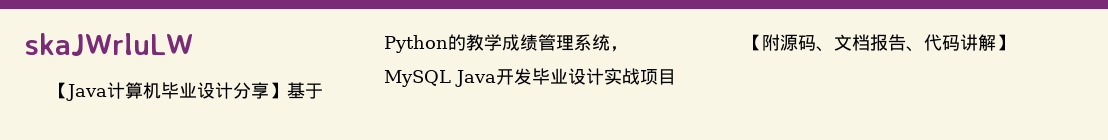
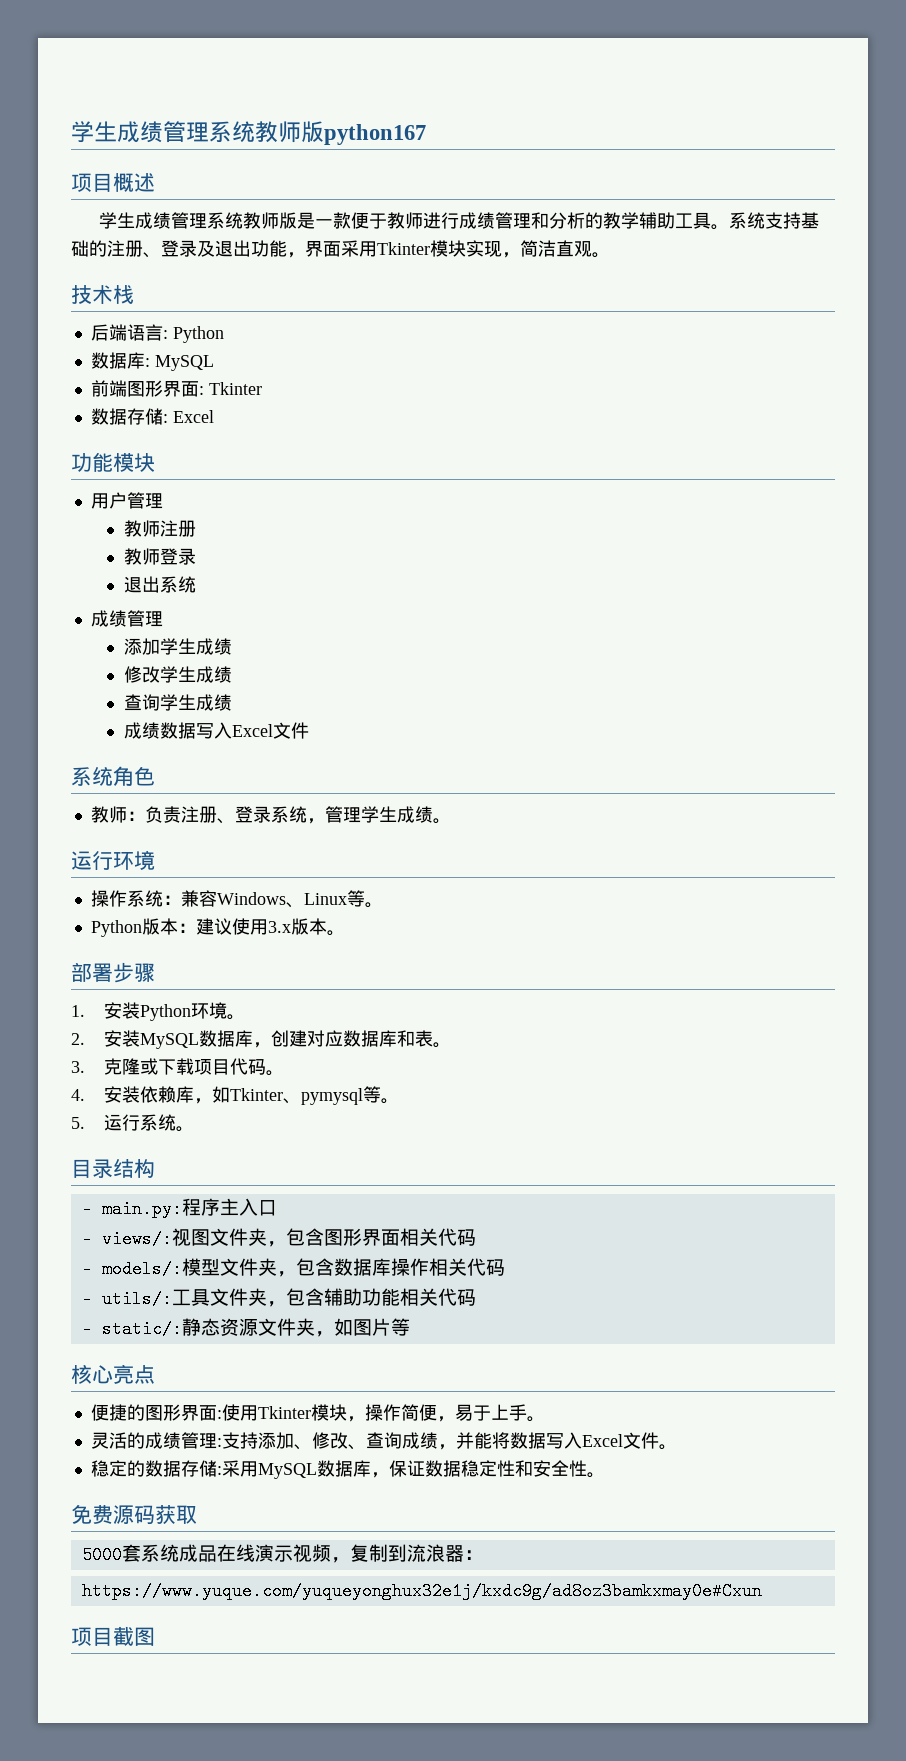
[24,33,193,56] [49,82,323,101] [384,34,628,53] [384,68,676,87] [744,34,1014,52] skaJWrluLW // 【Java计算机毕业设计分享】基于Python的教学成绩管理系统，MySQL Java开发毕业设计实战项目【附源码、文档报告、代码讲解】 -> [71,121,426,145] [71,173,155,192] [98,212,819,230] [71,240,610,258] [71,285,134,304] [90,324,224,343] [90,352,214,371] [90,380,262,397] [90,408,214,425] [71,452,155,472] [90,492,163,509] [123,520,196,537] [123,548,196,565] [123,576,196,593] [90,610,163,627] [123,638,232,655] [123,666,232,683] [123,694,232,711] [123,722,309,739] [71,766,155,786] [90,806,451,824] [71,850,155,870] [90,890,383,908] [90,918,345,937] [71,962,155,983] [71,1002,245,1021] [71,1030,451,1049] [71,1058,284,1076] [71,1086,399,1105] [71,1114,194,1132] [71,1159,155,1178] [81,1198,277,1218] [81,1228,476,1248] [81,1258,505,1278] [81,1288,476,1308] [81,1318,410,1338] [71,1364,155,1384] [90,1404,545,1422] [90,1432,677,1450] [90,1460,605,1479] [71,1504,197,1525] [81,1544,483,1564] [81,1582,762,1600] [71,1626,155,1646] 学生成绩管理系统教师版python167 // 项目概述 // 学生成绩管理系统教师版是一款便于教师进行成绩管理和分析的教学辅助工具。系统支持基础的注册、登录及退出功能，界面采用Tkinter模块实现，简洁直观。 // 技术栈 // 后端语言: Python // 数据库: MySQL // 前端图形界面: Tkinter // 数据存储: Excel // 功能模块 // 用户管理 // 教师注册 // 教师登录 // 退出系统 // 成绩管理 // 添加学生成绩 // 修改学生成绩 // 查询学生成绩 // 成绩数据写入Excel文件 // 系统角色 // 教师：负责注册、登录系统，管理学生成绩。 // 运行环境 // 操作系统：兼容Windows、Linux等。 // Python版本：建议使用3.x版本。 // 部署步骤 // 1.安装Python环境。 // 2.安装MySQL数据库，创建对应数据库和表。 // 3.克隆或下载项目代码。 // 4.安装依赖库，如Tkinter、pymysql等。 // 5.运行系统。 // 目录结构 // - main.py:程序主入口 // - views/:视图文件夹，包含图形界面相关代码 // - models/:模型文件夹，包含数据库操作相关代码 // - utils/:工具文件夹，包含辅助功能相关代码 // - static/:静态资源文件夹，如图片等 // 核心亮点 // 便捷的图形界面:使用Tkinter模块，操作简便，易于上手。 // 灵活的成绩管理:支持添加、修改、查询成绩，并能将数据写入Excel文件。 // 稳定的数据存储:采用MySQL数据库，保证数据稳定性和安全性。 // 免费源码获取 // 5000套系统成品在线演示视频，复制到流浪器： // https://www.yuque.com/yuqueyonghux32e1j/kxdc9g/ad8oz3bamkxmay0e#Cxun // 项目截图

